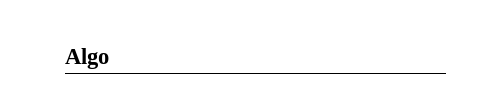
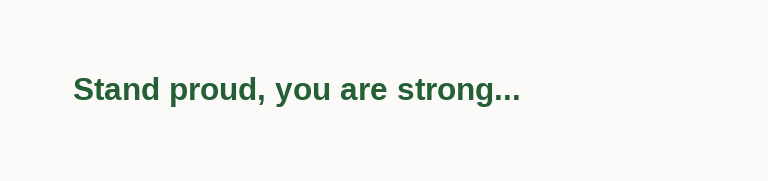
[65,48,109,69] Algo -> [73,77,521,107] Stand proud, you are strong...

